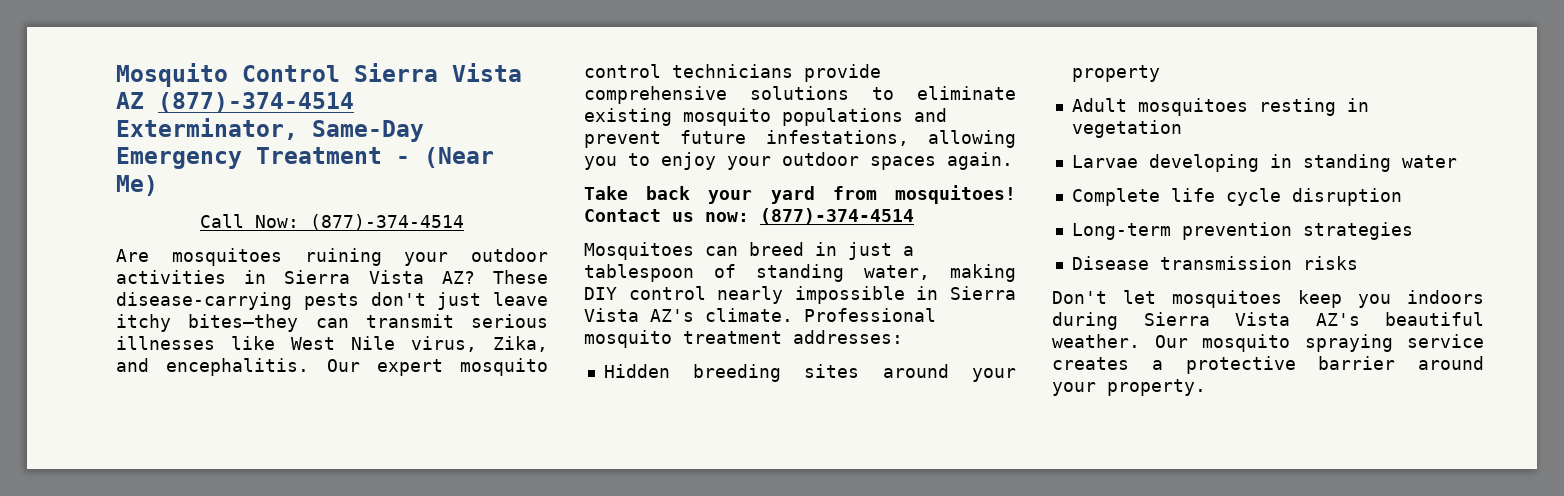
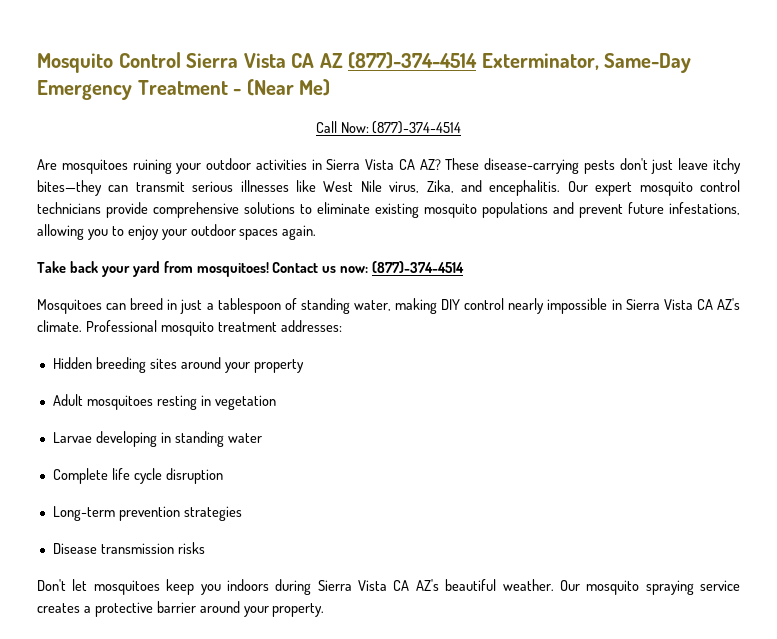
(522, 72) none -> [291,53,315,68] CA
(424, 277) none -> [398,159,415,170] CA
(639, 315) none -> [696,299,713,310] CA
(1290, 319) none -> [393,580,410,591] CA

